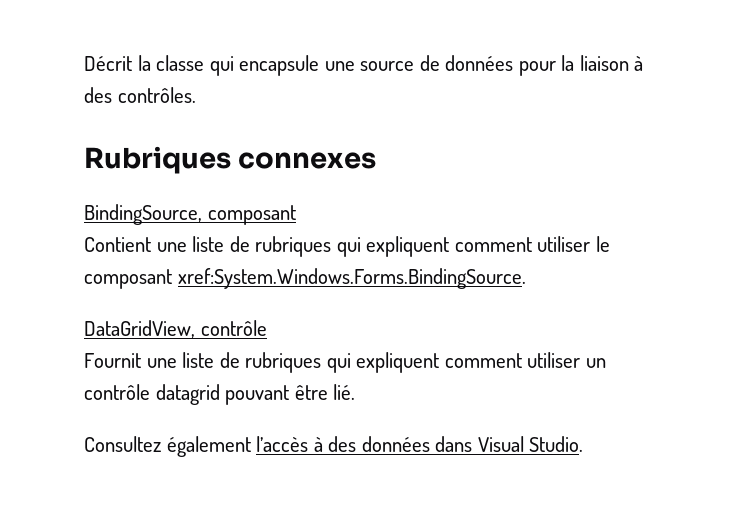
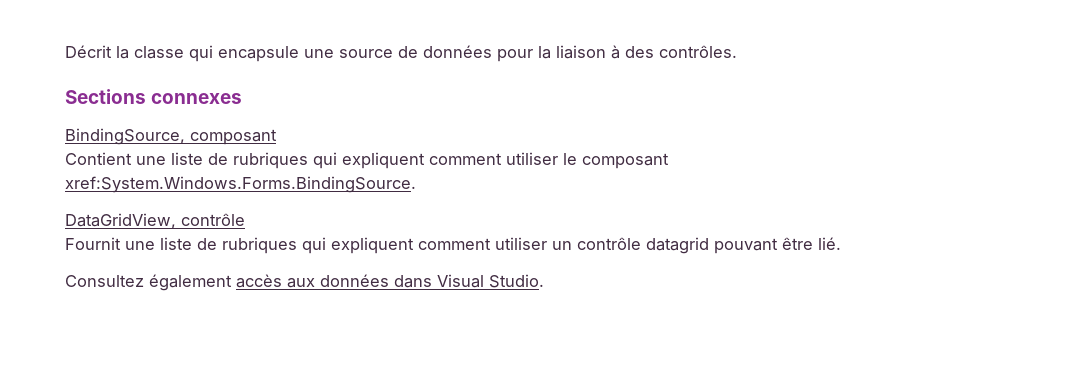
[84,146,231,174] Rubriques -> [65,89,146,104] Sections
[256,436,357,452] l’accès à des -> [236,274,315,288] accès aux

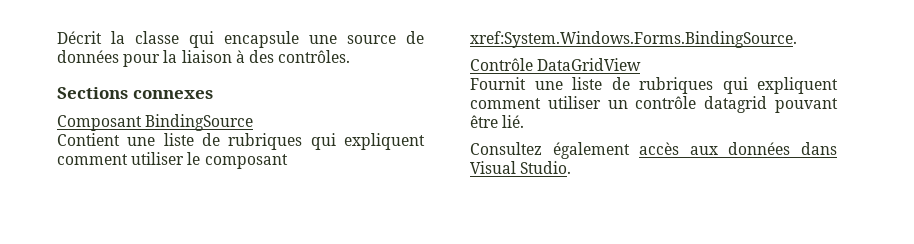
[65,128,277,145] BindingSource, composant -> [57,114,254,131] Composant BindingSource
[65,213,245,229] DataGridView, contrôle -> [470,58,642,71] Contrôle DataGridView

